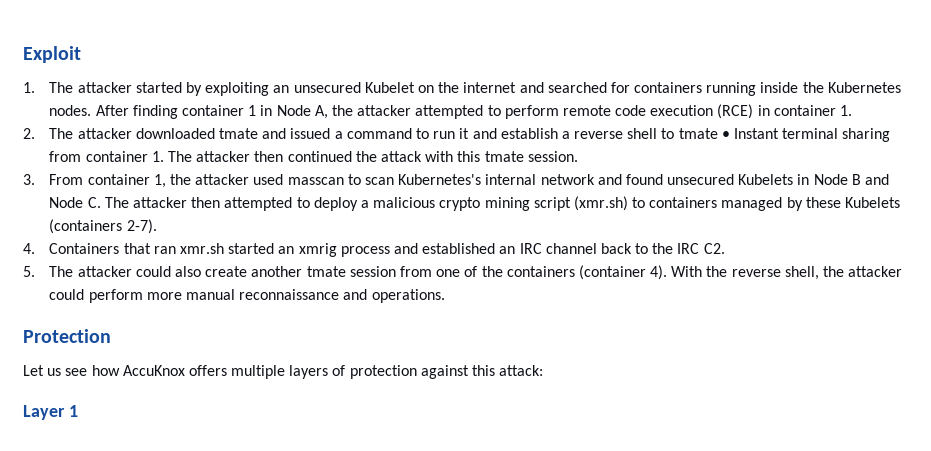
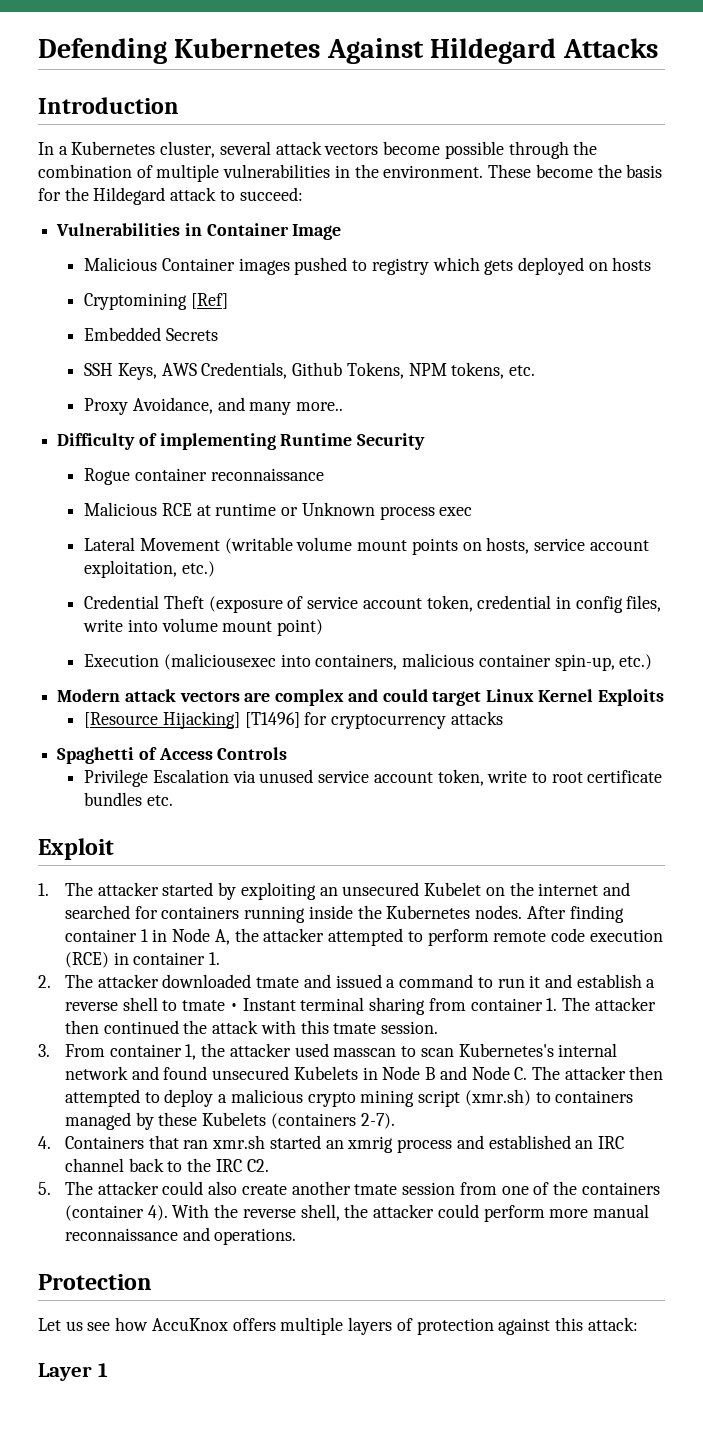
(23, 54) none -> [38,38,658,64] [38,97,179,114] [38,141,598,159] [38,164,663,182] [38,187,303,205] [56,223,342,240] [84,257,652,275] [84,293,228,310] [84,327,218,341] [84,362,536,380] [84,397,344,415] [57,433,426,450] [84,468,324,485] [84,502,473,520] [84,537,649,555] [84,560,215,578] [84,595,662,613] [83,618,324,636] [84,653,653,671] [57,689,664,706] [84,711,503,729] [57,747,288,764] [84,769,663,787] [84,792,173,806] Defending Kubernetes Against Hildegard Attacks // Introduction // In a Kubernetes cluster, several attack vectors become possible through the combination of multiple vulnerabilities in the environment. These become the basis for the Hildegard attack to succeed: // Vulnerabilities in Container Image // Malicious Container images pushed to registry which gets deployed on hosts // Cryptomining [Ref] // Embedded Secrets // SSH Keys, AWS Credentials, Github Tokens, NPM tokens, etc. // Proxy Avoidance, and many more.. // Difficulty of implementing Runtime Security // Rogue container reconnaissance // Malicious RCE at runtime or Unknown process exec // Lateral Movement (writable volume mount points on hosts, service account exploitation, etc.) // Credential Theft (exposure of service account token, credential in config files, write into volume mount point) // Execution (maliciousexec into containers, malicious container spin-up, etc.) // Modern attack vectors are complex and could target Linux Kernel Exploits // [Resource Hijacking] [T1496] for cryptocurrency attacks // Spaghetti of Access Controls // Privilege Escalation via unused service account token, write to root certificate bundles etc. //

